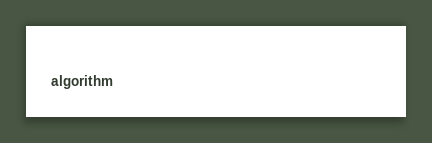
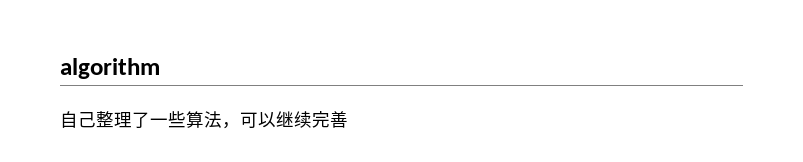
(113, 82) none -> [60,111,348,129] // 自己整理了一些算法，可以继续完善

